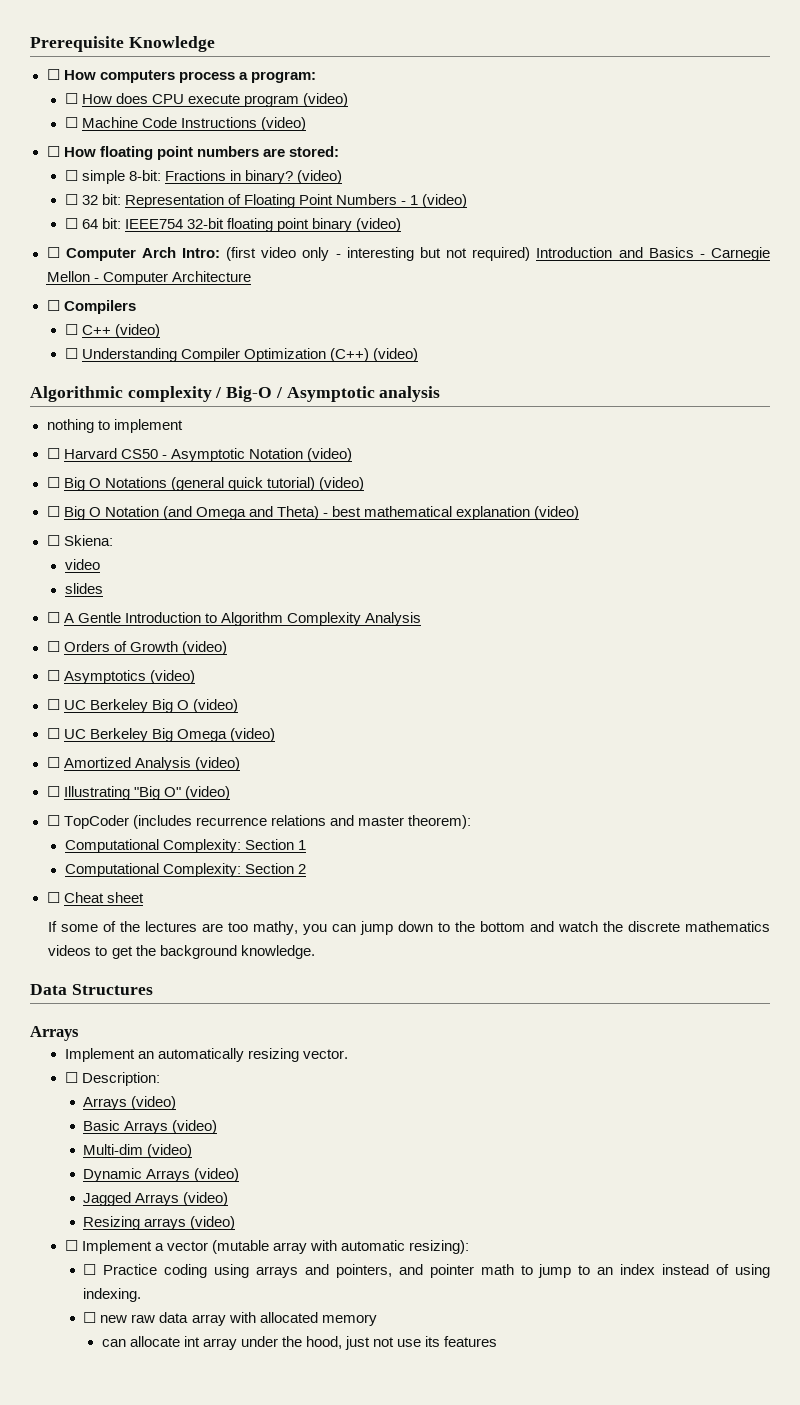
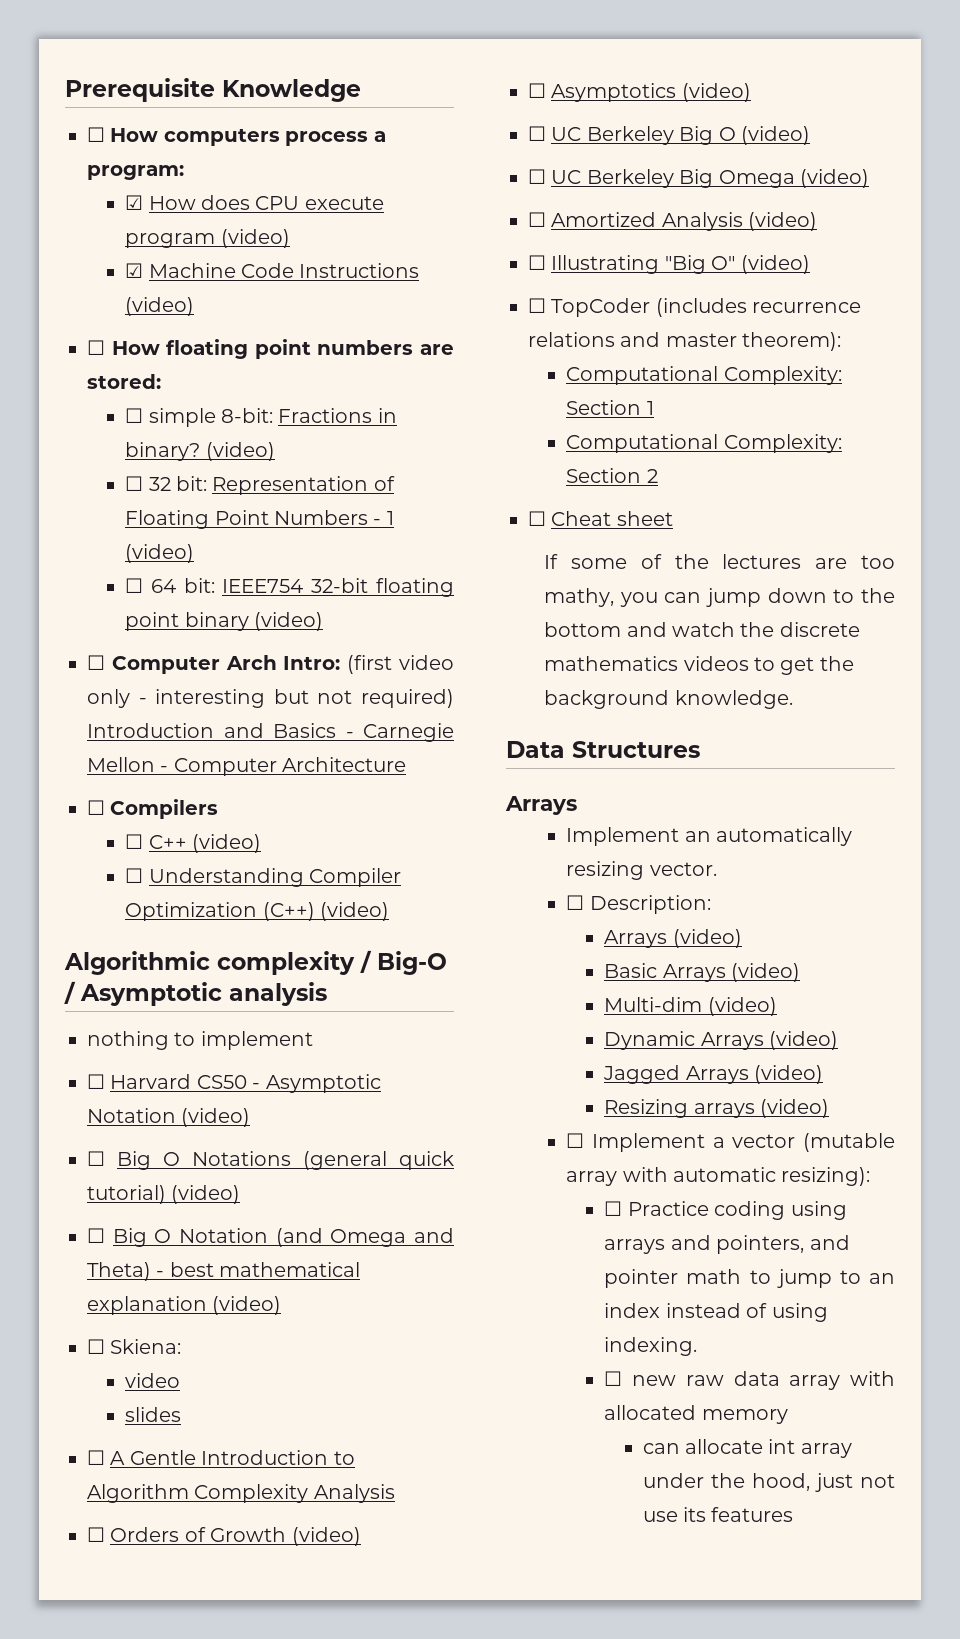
[64,93,78,104] ☐ -> [125,195,144,210] ☑
[64,117,78,128] ☐ -> [125,263,144,278] ☑

